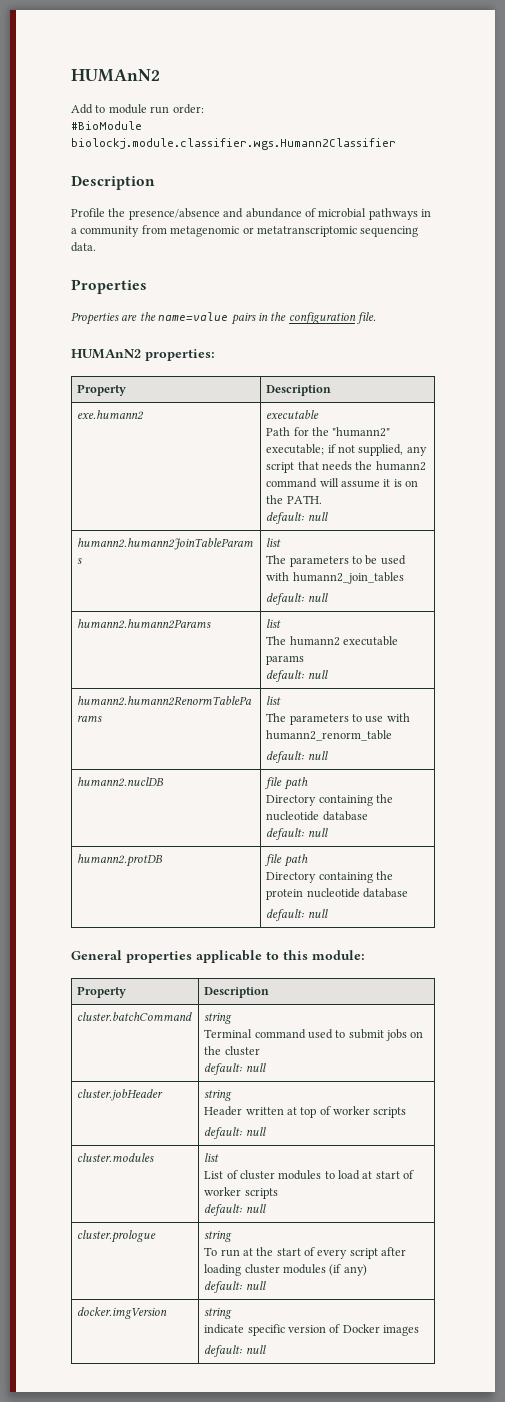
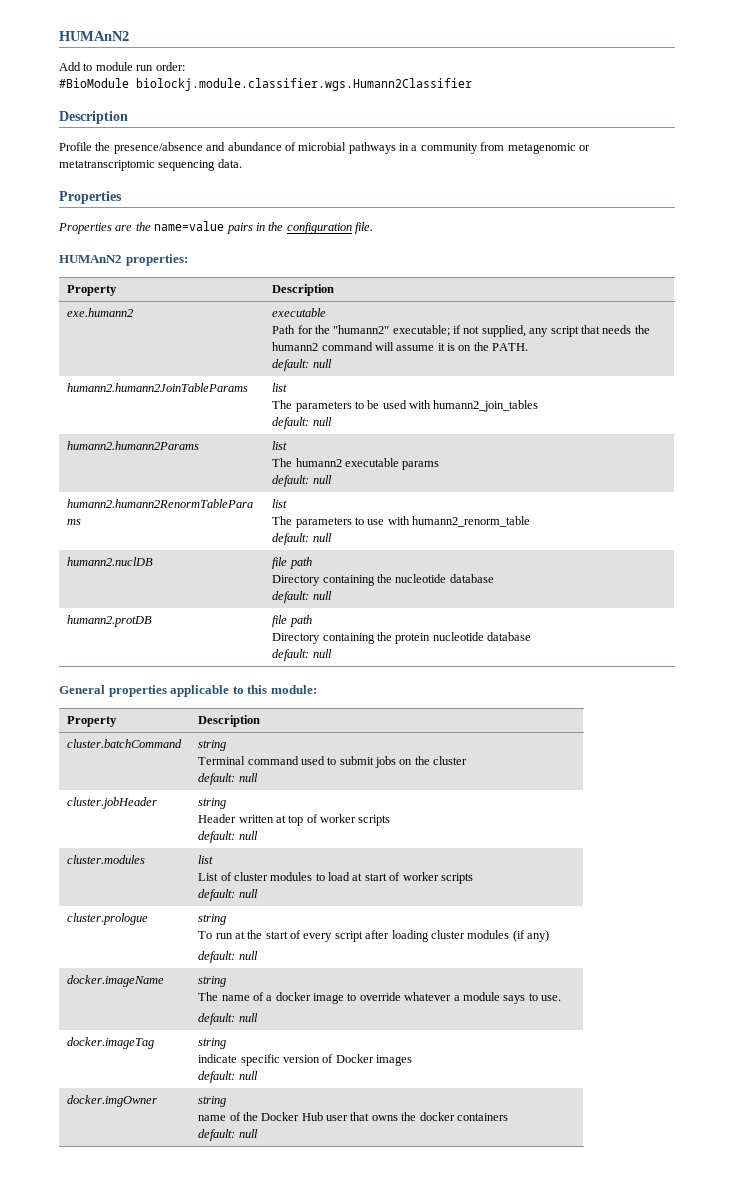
[77,1307,168,1319] docker.imgVersion -> [67,975,165,987] [198,976,227,987] [198,992,562,1004] [198,1013,258,1025] [67,1037,155,1049] docker.imageName | string // The name of a docker image to override whatever a module says to use. // default: null // docker.imageTag
(266, 1349) none -> [67,1095,158,1107] [198,1096,227,1107] [198,1112,508,1121] [198,1129,258,1141] // docker.imgOwner | string // name of the Docker Hub user that owns the docker containers // default: null

